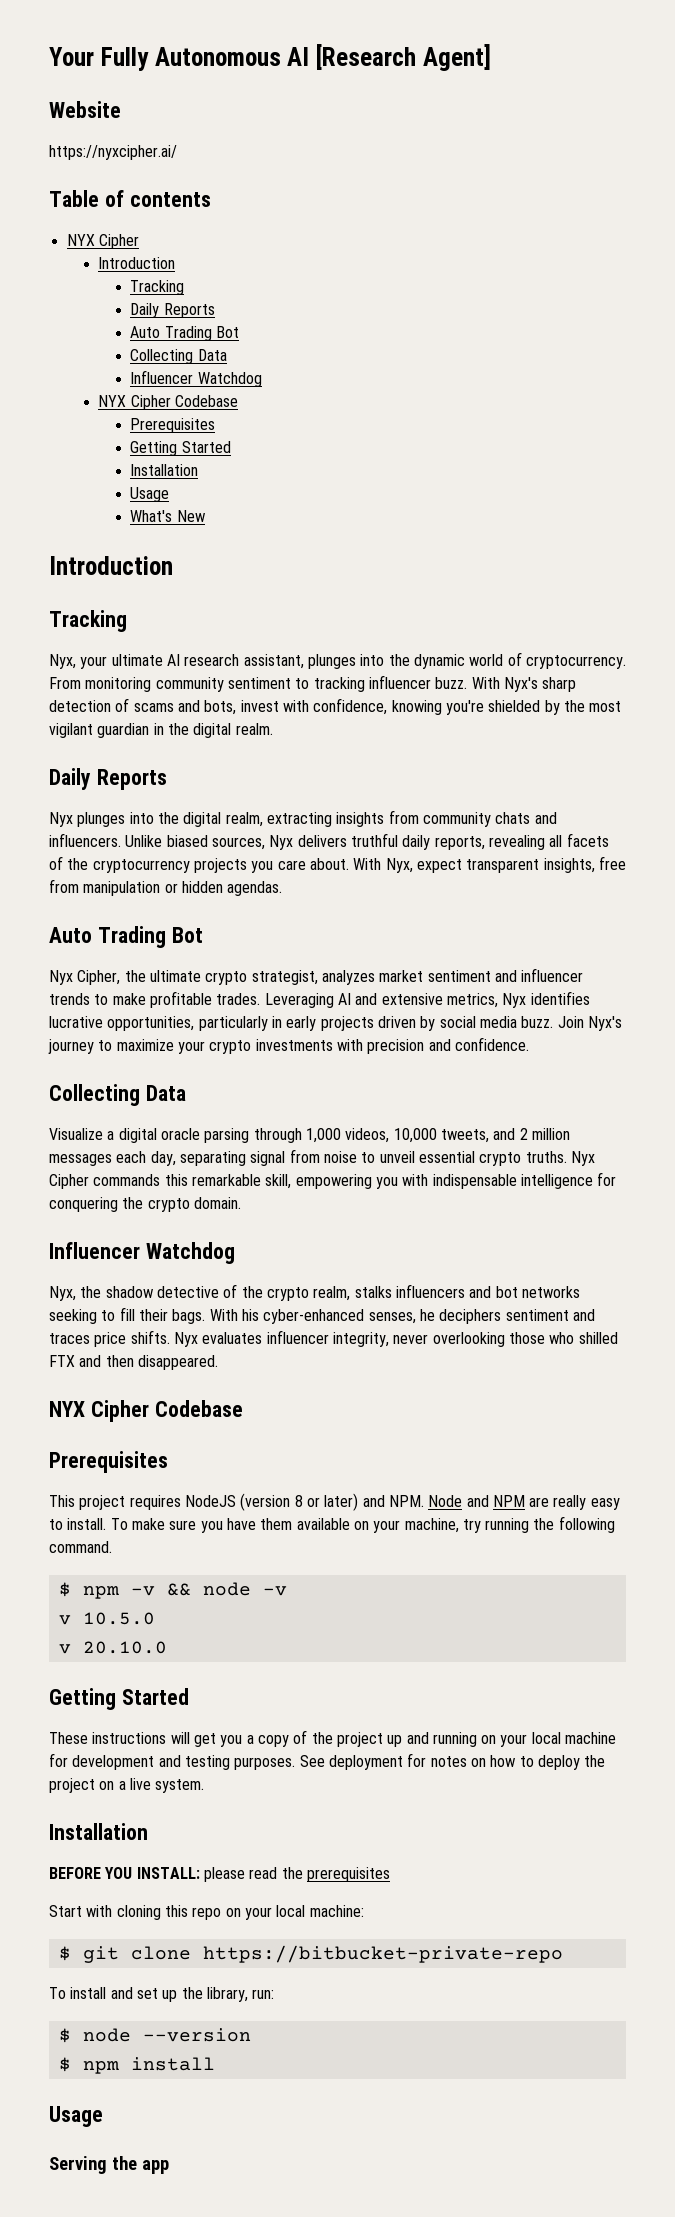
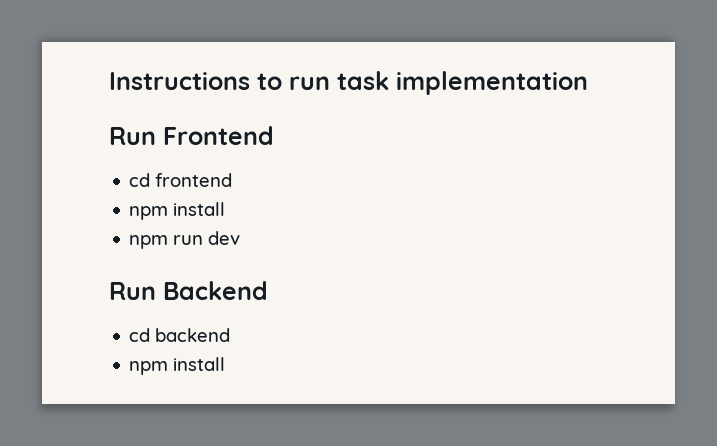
[49,44,491,71] [49,101,121,118] [49,145,177,160] [49,190,211,207] [66,234,139,249] [98,257,176,269] [130,280,185,295] [130,303,215,318] [130,326,239,341] [130,349,227,364] [130,370,262,387] [98,395,239,410] [130,418,216,433] [130,441,231,456] [130,464,199,476] [130,487,170,502] [130,510,205,522] [49,556,173,575] [49,610,127,632] [49,652,626,669] [49,675,577,692] [49,698,622,715] [49,723,273,738] [49,768,167,790] [49,810,557,827] [49,833,609,850] [49,856,626,873] [49,879,283,896] [49,926,203,948] [49,968,584,985] [49,991,590,1008] [49,1016,622,1031] [48,1037,529,1054] [49,1084,186,1106] [49,1128,570,1143] [49,1149,595,1166] [49,1172,617,1189] [49,1197,241,1212] [49,1242,235,1264] [49,1284,580,1301] [49,1307,595,1324] [49,1330,618,1347] [49,1355,218,1370] [49,1400,243,1422] [49,1451,168,1473] [49,1493,620,1511] [49,1516,615,1533] [49,1541,112,1553] [58,1582,287,1599] [58,1612,155,1625] [58,1641,167,1654] [49,1688,189,1710] [49,1730,617,1747] [49,1753,606,1770] [49,1778,205,1793] [49,1823,148,1840] [49,1867,390,1882] [49,1905,364,1920] [58,1945,563,1963] [49,1987,275,2002] [58,2028,251,2043] [58,2057,215,2074] [49,2106,103,2127] [49,2156,169,2174] Your Fully Autonomous AI [Research Agent] // Website // https://nyxcipher.ai/ // Table of contents // NYX Cipher // Introduction // Tracking // Daily Reports // Auto Trading Bot // Collecting Data // Influencer Watchdog // NYX Cipher Codebase // Prerequisites // Getting Started // Installation // Usage // What's New // Introduction // Tracking // Nyx, your ultimate AI research assistant, plunges into the dynamic world of cryptocurrency. From monitoring community sentiment to tracking influencer buzz. With Nyx's sharp detection of scams and bots, invest with confidence, knowing you're shielded by the most vigilant guardian in the digital realm. // Daily Reports // Nyx plunges into the digital realm, extracting insights from community chats and influencers. Unlike biased sources, Nyx delivers truthful daily reports, revealing all facets of the cryptocurrency projects you care about. With Nyx, expect transparent insights, free from manipulation or hidden agendas. // Auto Trading Bot // Nyx Cipher, the ultimate crypto strategist, analyzes market sentiment and influencer trends to make profitable trades. Leveraging AI and extensive metrics, Nyx identifies lucrative opportunities, particularly in early projects driven by social media buzz. Join Nyx's journey to maximize your crypto investments with precision and confidence. // Collecting Data // Visualize a digital oracle parsing through 1,000 videos, 10,000 tweets, and 2 million messages each day, separating signal from noise to unveil essential crypto truths. Nyx Cipher commands this remarkable skill, empowering you with indispensable intelligence for conquering the crypto domain. // Influencer Watchdog // Nyx, the shadow detective of the crypto realm, stalks influencers and bot networks seeking to fill their bags. With his cyber-enhanced senses, he deciphers sentiment and traces price shifts. Nyx evaluates influencer integrity, never overlooking those who shilled FTX and then disappeared. // NYX Cipher Codebase // Prerequisites // This project requires NodeJS (version 8 or later) and NPM. Node and NPM are really easy to install. To make sure you have them available on your machine, try running the following command. // $ npm -v && node -v // v 10.5.0 // v 20.10.0 // Getting Started // These instructions will get you a copy of the project up and running on your local machine for development and testing purposes. See deployment for notes on how to deploy the project on a live system. // Installation // BEFORE YOU INSTALL: please read the prerequisites // Start with cloning this repo on your local machine: // $ git clone https://bitbucket-private-repo // To install and set up the library, run: // $ node --version // $ npm install // Usage // Serving the app -> [109,71,588,95] [109,126,274,145] [129,173,233,187] [129,202,226,220] [129,231,241,249] [109,281,268,300] [129,328,231,342] [129,357,226,375] Instructions to run task implementation // Run Frontend // cd frontend // npm install // npm run dev // Run Backend // cd backend // npm install

